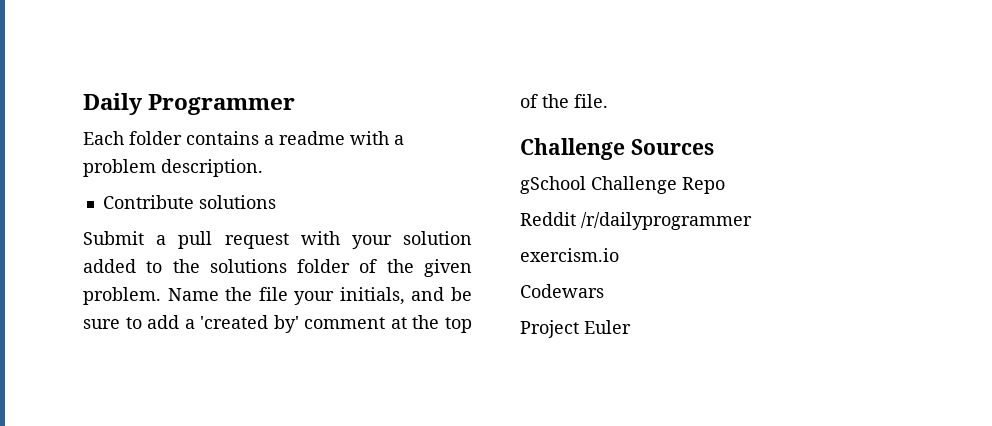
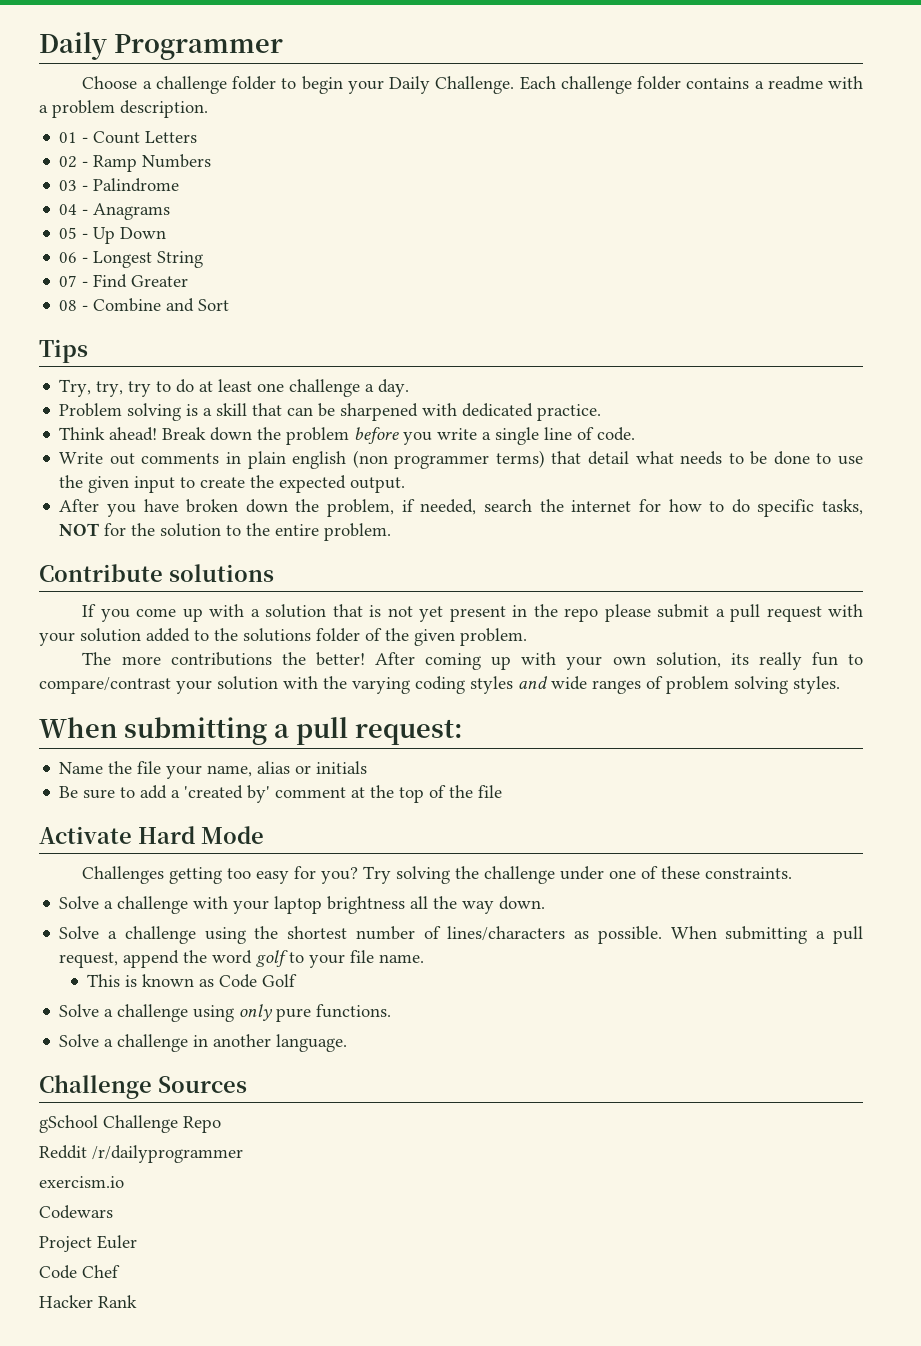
[83,131,124,145] Each -> [82,76,632,94] Choose a challenge folder to begin your Daily Challenge. Each challenge
[102,195,276,209] [83,231,144,245] Contribute solutions // Submit -> [59,131,198,144] [59,154,212,172] [59,178,180,192] [59,203,171,220] [59,227,167,244] [59,251,204,268] [59,274,189,288] [59,298,230,312] [39,339,88,363] [59,379,410,397] [59,403,602,421] [59,427,636,445] [59,450,864,469] [59,475,406,493] [59,499,863,517] [59,523,392,541] [39,564,274,582] [82,604,710,622] 01 - Count Letters // 02 - Ramp Numbers // 03 - Palindrome // 04 - Anagrams // 05 - Up Down // 06 - Longest String // 07 - Find Greater // 08 - Combine and Sort // Tips // Try, try, try to do at least one challenge a day. // Problem solving is a skill that can be sharpened with dedicated practice. // Think ahead! Break down the problem before you write a single line of code. // Write out comments in plain english (non programmer terms) that detail what needs to be done to use the given input to create the expected output. // After you have broken down the problem, if needed, search the internet for how to do specific tasks, NOT for the solution to the entire problem. // Contribute solutions // If you come up with a solution that is not yet present in the repo please submit
[167,287,472,305] Name the file your initials, and be -> [82,652,863,670] [39,676,840,694] [39,717,463,745] [59,761,368,779] [59,786,79,798] // The more contributions the better! After coming up with your own solution, its really fun to compare/contrast your solution with the varying coding styles and wide ranges of problem solving styles. // When submitting a pull request: // Name the file your name, alias or initials // Be
[574,94,608,108] file. -> [478,785,503,798] [39,826,264,844] [82,866,793,884] [59,896,546,914] [59,926,863,944] [59,950,425,968] [87,974,298,988] [59,1004,392,1022] [59,1034,348,1052] file // Activate Hard Mode // Challenges getting too easy for you? Try solving the challenge under one of these constraints. // Solve a challenge with your laptop brightness all the way down. // Solve a challenge using the shortest number of lines/characters as possible. When submitting a pull request, append the word golf to your file name. // This is known as Code Golf // Solve a challenge using only pure functions. // Solve a challenge in another language.
(631, 327) none -> [39,1265,120,1279] [39,1295,137,1308] // Code Chef // Hacker Rank

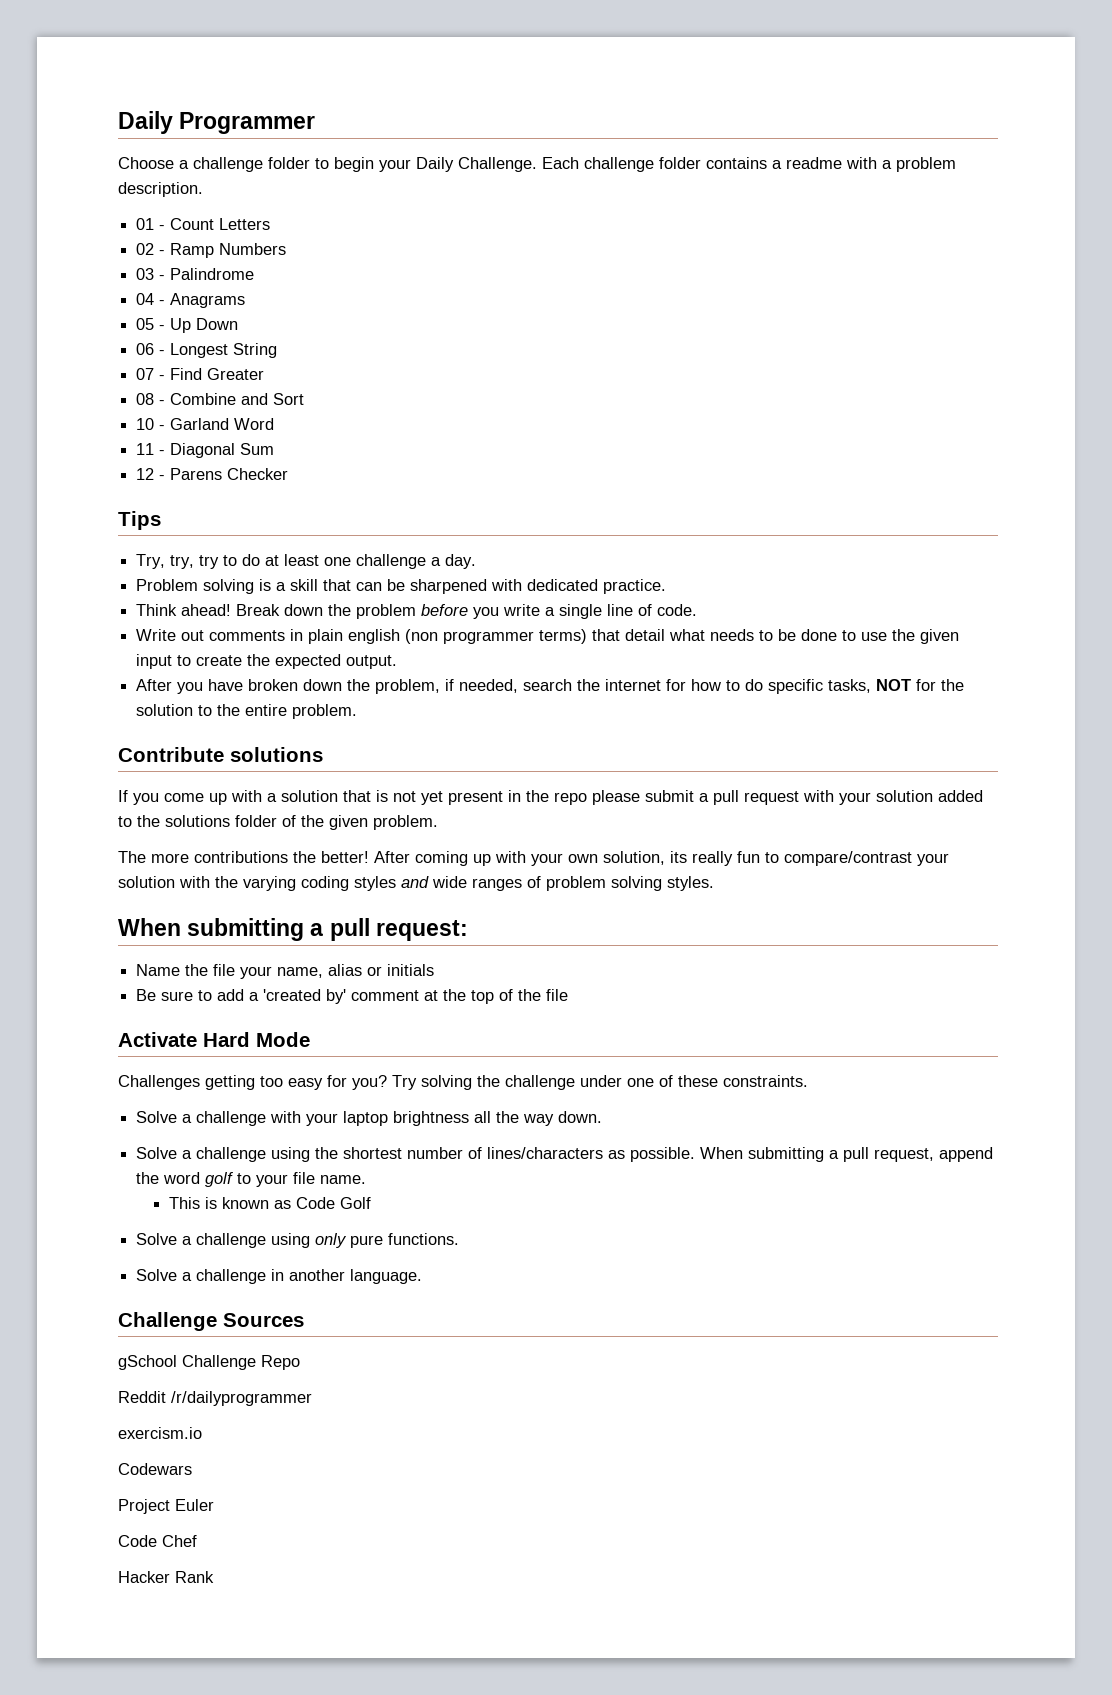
(230, 305) none -> [136,418,275,430] [136,443,275,458] [136,468,289,480] // 10 - Garland Word // 11 - Diagonal Sum // 12 - Parens Checker

